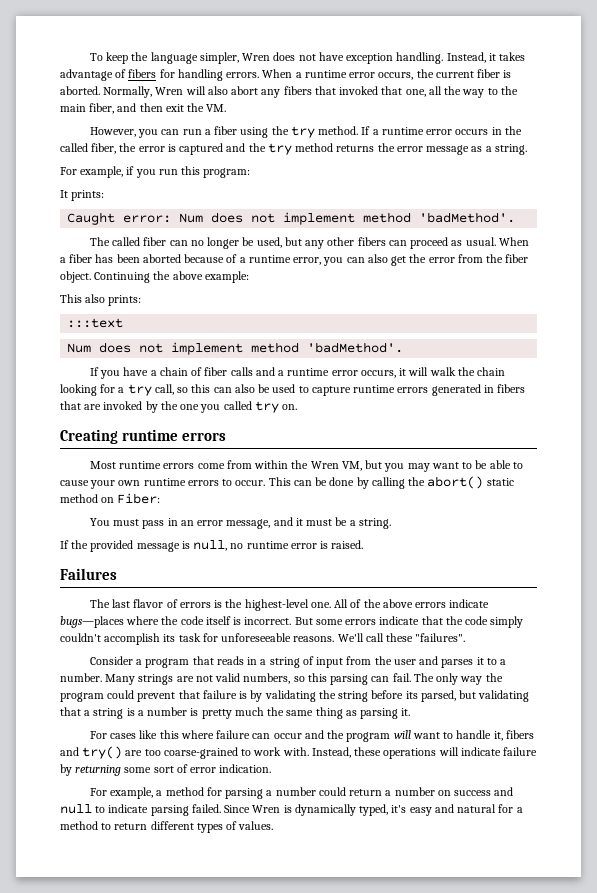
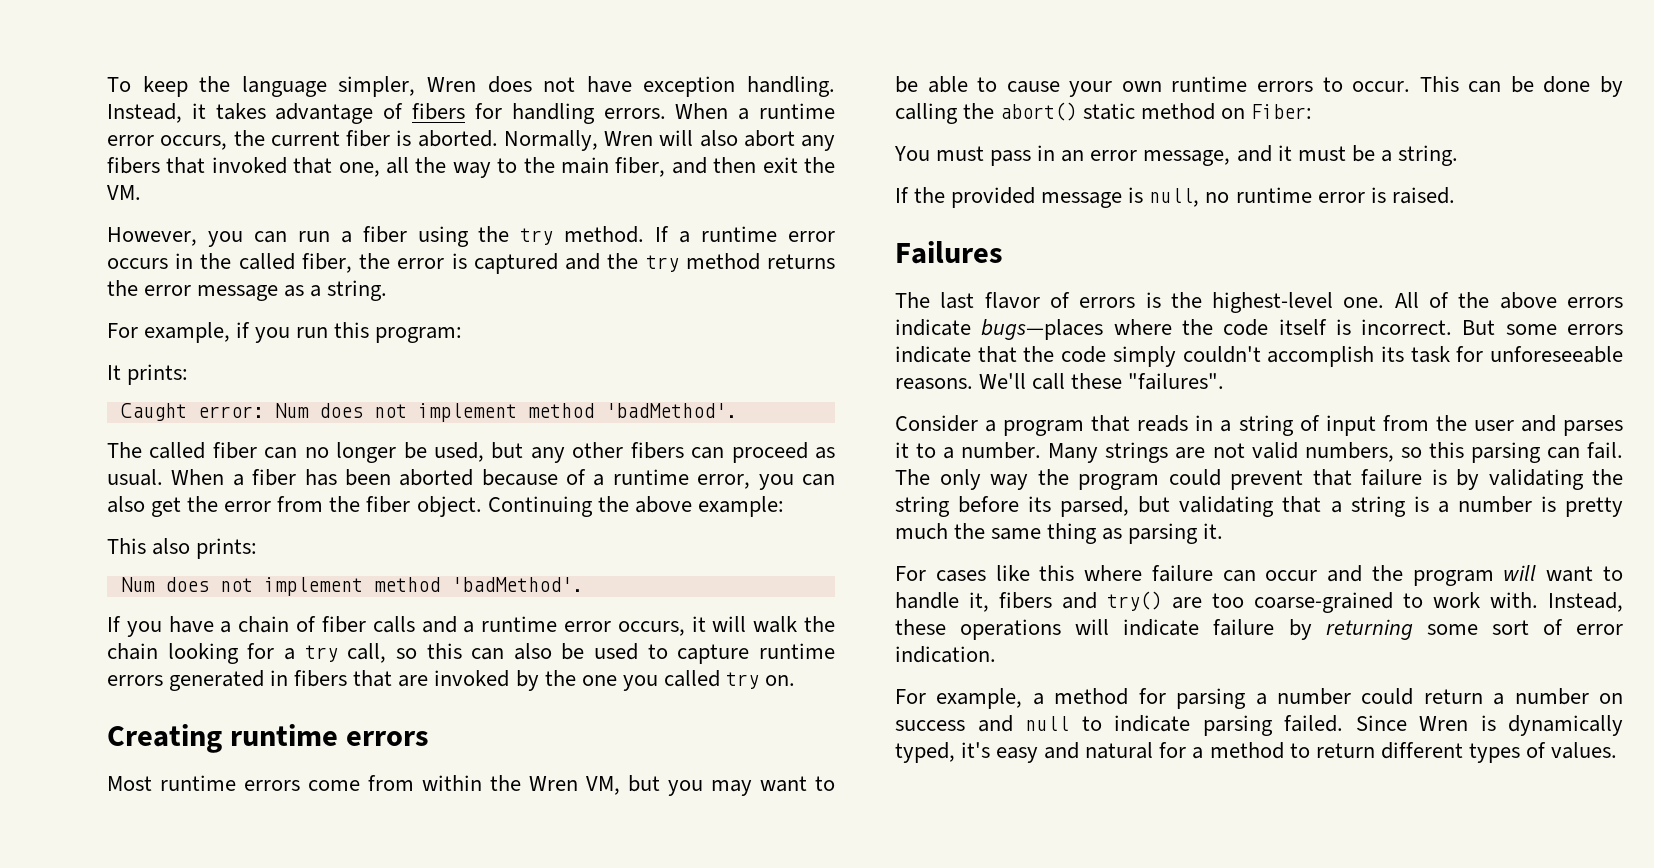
[67,318,124,328] // :::text -> (258, 548) none

